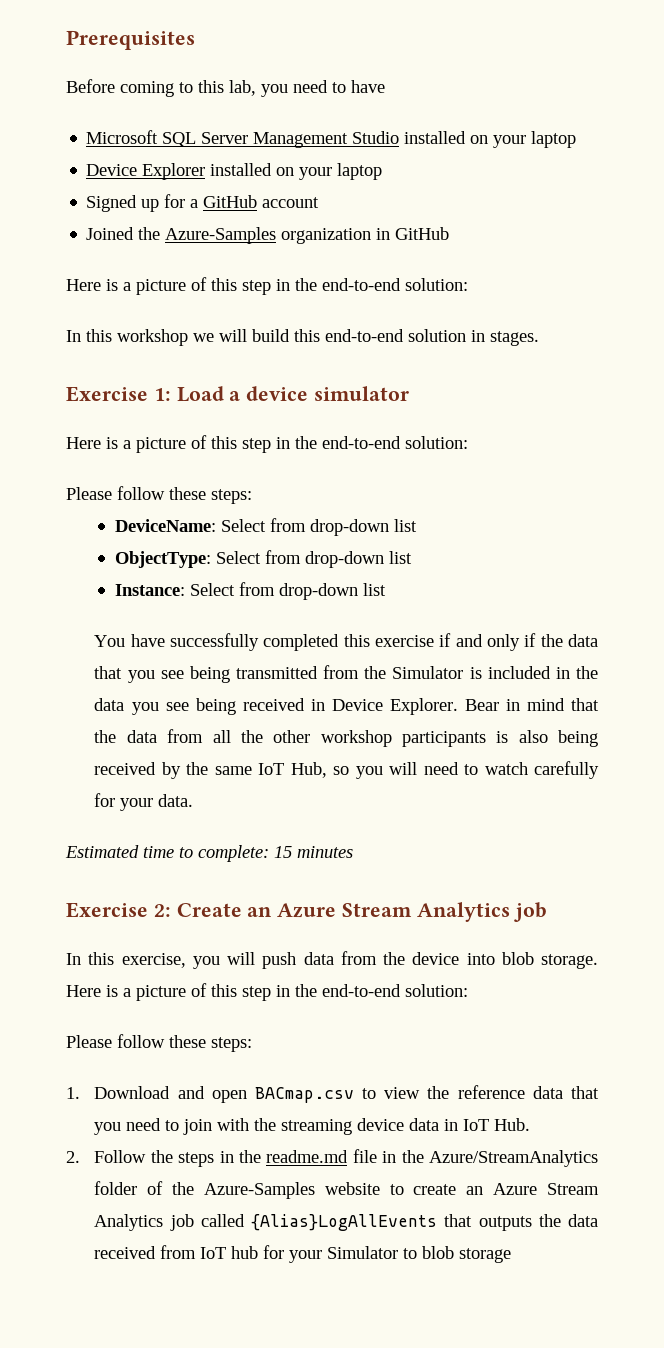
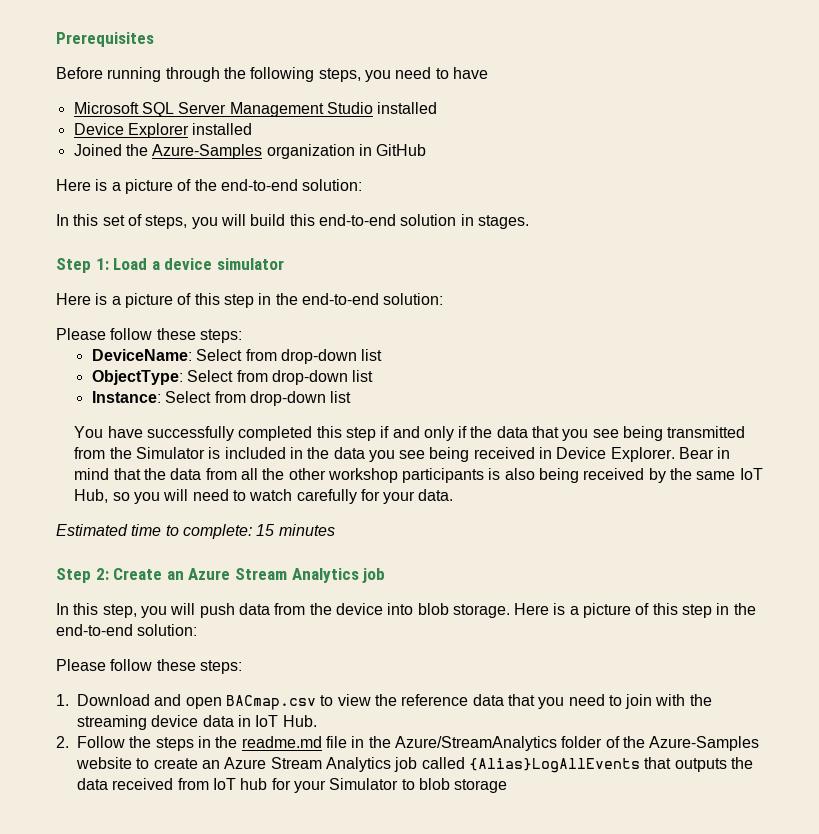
[120,80,256,97] coming to this lab, -> [107,67,361,82] running through the following steps,
[470,131,577,148] on your laptop -> (438, 108) none
[276,163,383,180] [86,194,320,212] on your laptop // Signed up for a GitHub account -> (253, 129) none
[211,278,290,295] this step in -> (192, 185) none
[117,329,214,346] workshop we -> [102,214,218,229] set of steps, you
[66,386,148,402] Exercise -> [56,258,91,273] Step
[375,635,435,647] exercise -> [345,427,376,441] step
[66,902,148,918] Exercise -> [56,568,91,583] Step
[121,953,186,968] exercise, -> [102,604,137,618] step,

